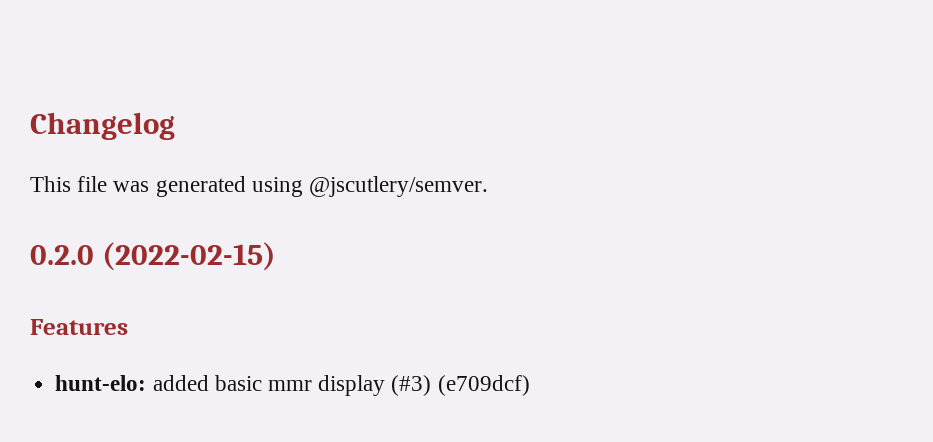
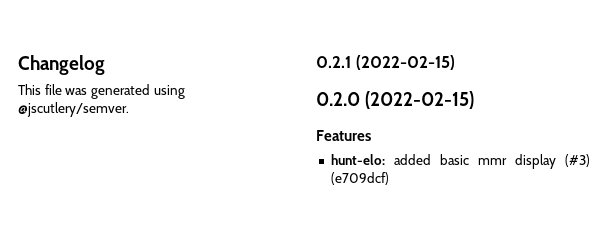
(489, 186) none -> [316,55,455,70] // 0.2.1 (2022-02-15)

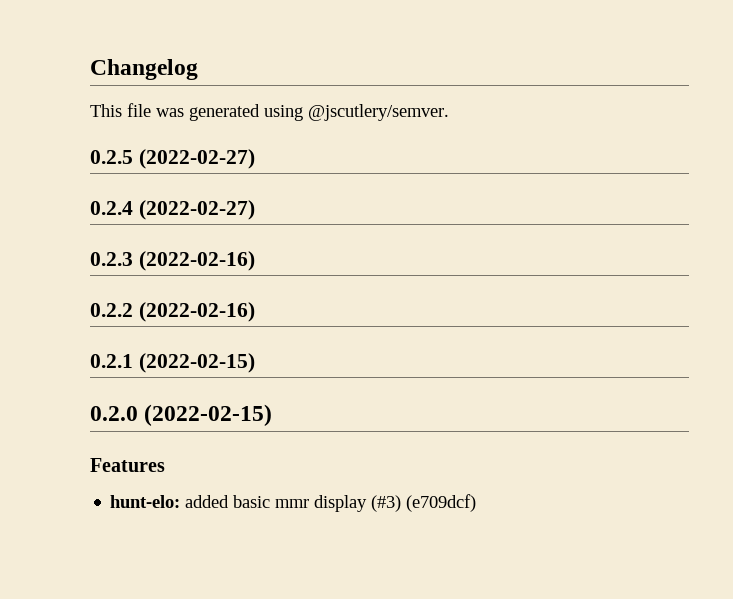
(129, 109) none -> [90,149,255,169] [90,200,255,220] [90,251,255,271] [90,302,255,322] // 0.2.5 (2022-02-27) // 0.2.4 (2022-02-27) // 0.2.3 (2022-02-16) // 0.2.2 (2022-02-16)

